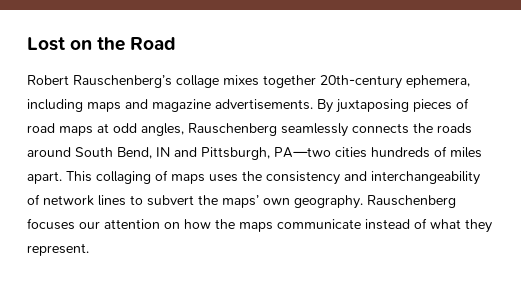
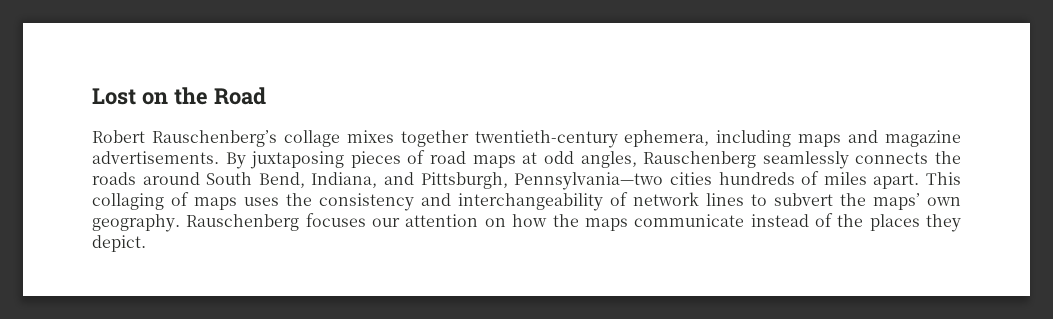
[320,75,402,89] 20th-century -> [474,130,618,148] twentieth-century
[156,147,170,157] IN -> [311,172,378,188] Indiana,
[274,147,331,158] PA—two -> [514,172,664,190] Pennsylvania—two
[430,219,492,233] [27,243,89,256] what they represent. -> [837,214,961,232] [92,235,146,252] the places they depict.

